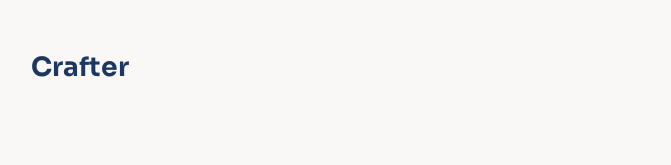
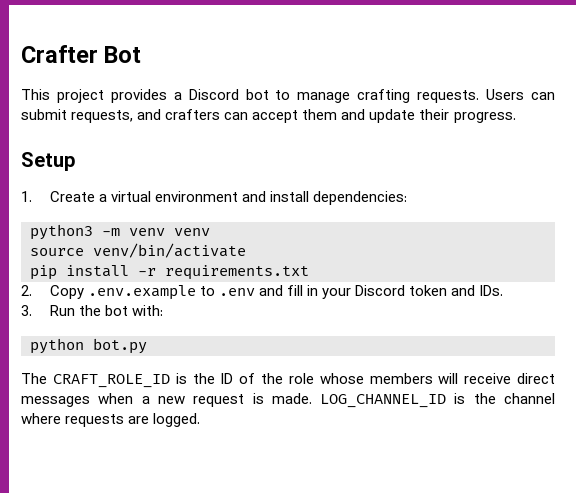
(129, 66) none -> [104,46,142,63] [21,89,556,103] [21,109,516,123] [21,152,75,171] [21,191,408,205] [30,224,210,240] [30,243,246,258] [30,265,309,280] [21,285,504,300] [21,305,163,316] [30,338,147,354] [21,373,555,388] [21,393,556,408] [21,413,201,427] Bot // This project provides a Discord bot to manage crafting requests. Users can submit requests, and crafters can accept them and update their progress. // Setup // 1. Create a virtual environment and install dependencies: // python3 -m venv venv // source venv/bin/activate // pip install -r requirements.txt // 2. Copy .env.example to .env and fill in your Discord token and IDs. // 3. Run the bot with: // python bot.py // The CRAFT_ROLE_ID is the ID of the role whose members will receive direct messages when a new request is made. LOG_CHANNEL_ID is the channel where requests are logged.

